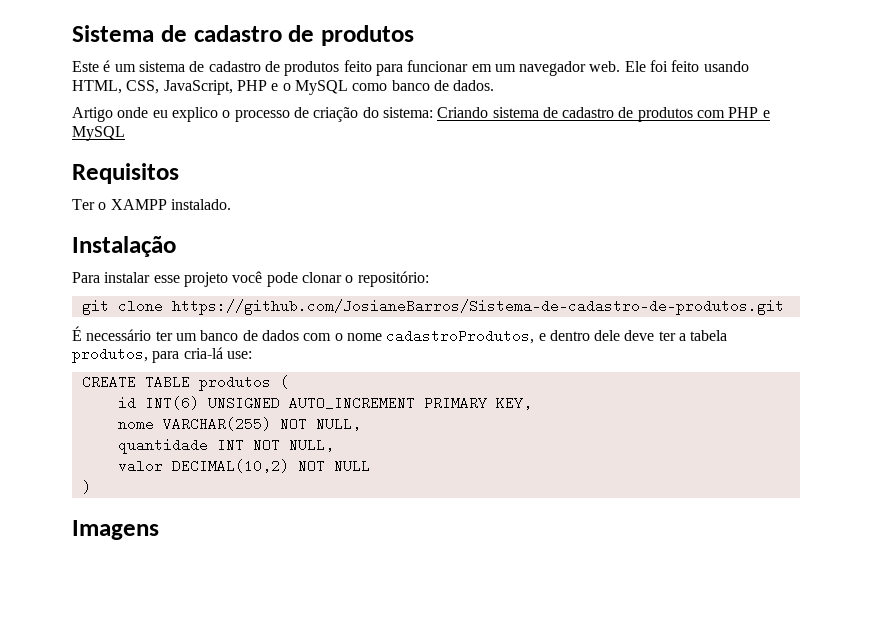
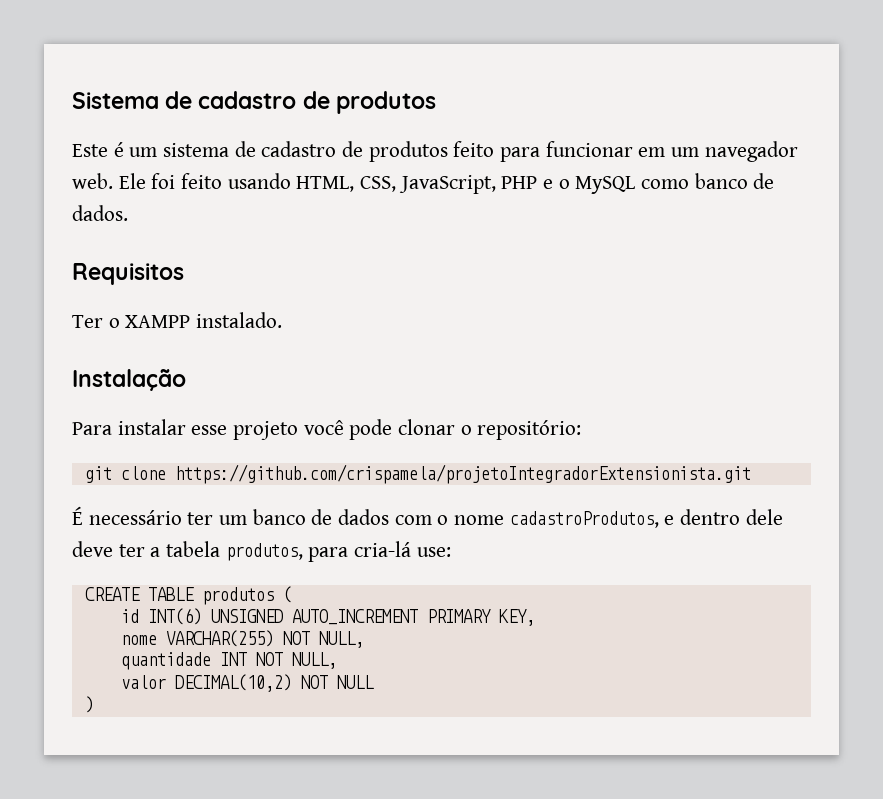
[72,107,770,122] [72,126,125,141] // Artigo onde eu explico o processo de criação do sistema: Criando sistema de cadastro de produtos com PHP e MySQL -> (128, 213) none
[171,299,784,315] https://github.com/JosianeBarros/Sistema-de-cadastro-de-produtos.git -> [174,464,751,484] https://github.com/crispamela/projetoIntegradorExtensionista.git
[72,520,159,540] // Imagens -> (94, 704) none

